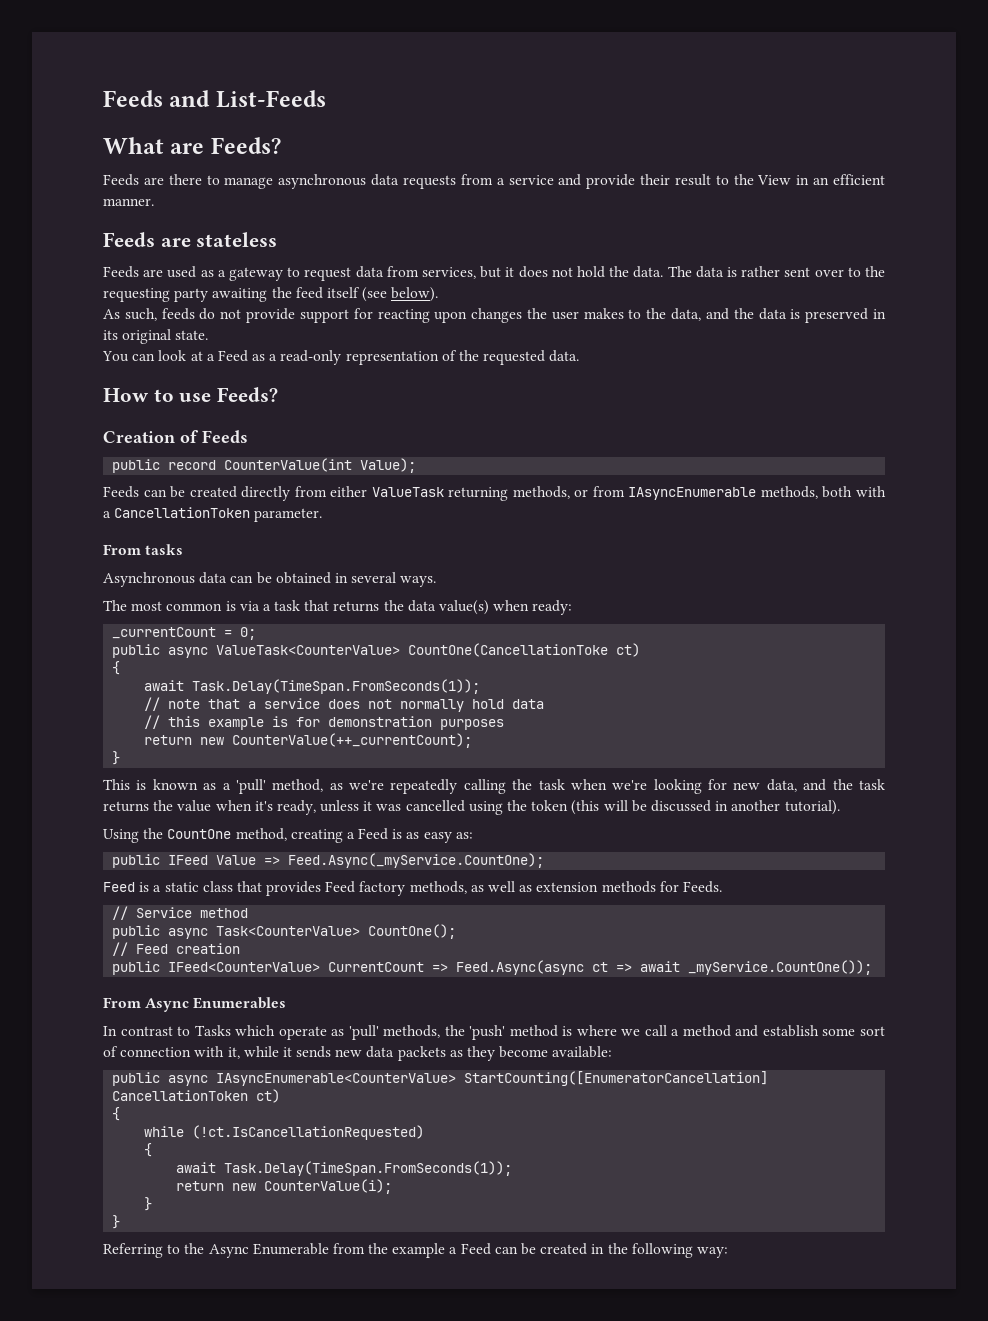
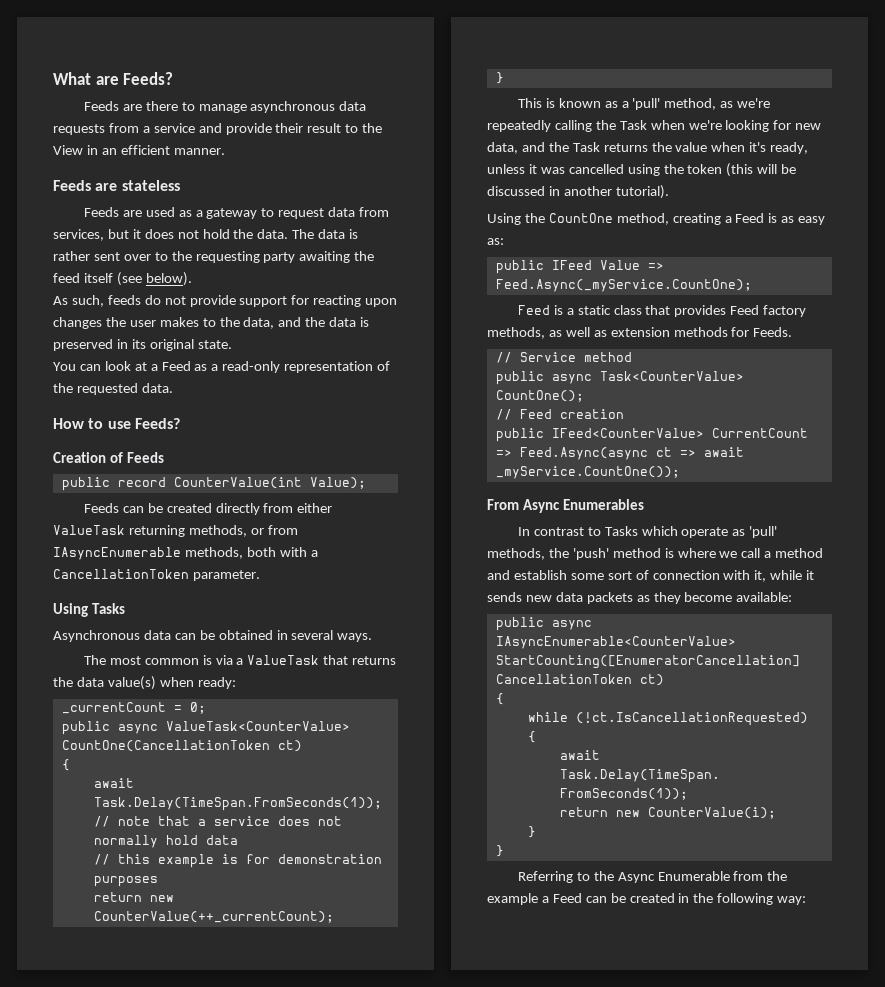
[103,90,326,108] Feeds and List-Feeds // -> (53, 78) none
[103,544,184,555] From tasks -> [53,603,125,617] Using Tasks
[274,600,301,611] task -> [247,655,320,665] ValueTask
[408,643,609,657] CountOne(CancellationToke -> [61,740,270,752] CountOne(CancellationToken
[538,779,565,790] task -> [619,120,647,130] Task
[859,779,886,790] task -> [572,142,600,152] Task

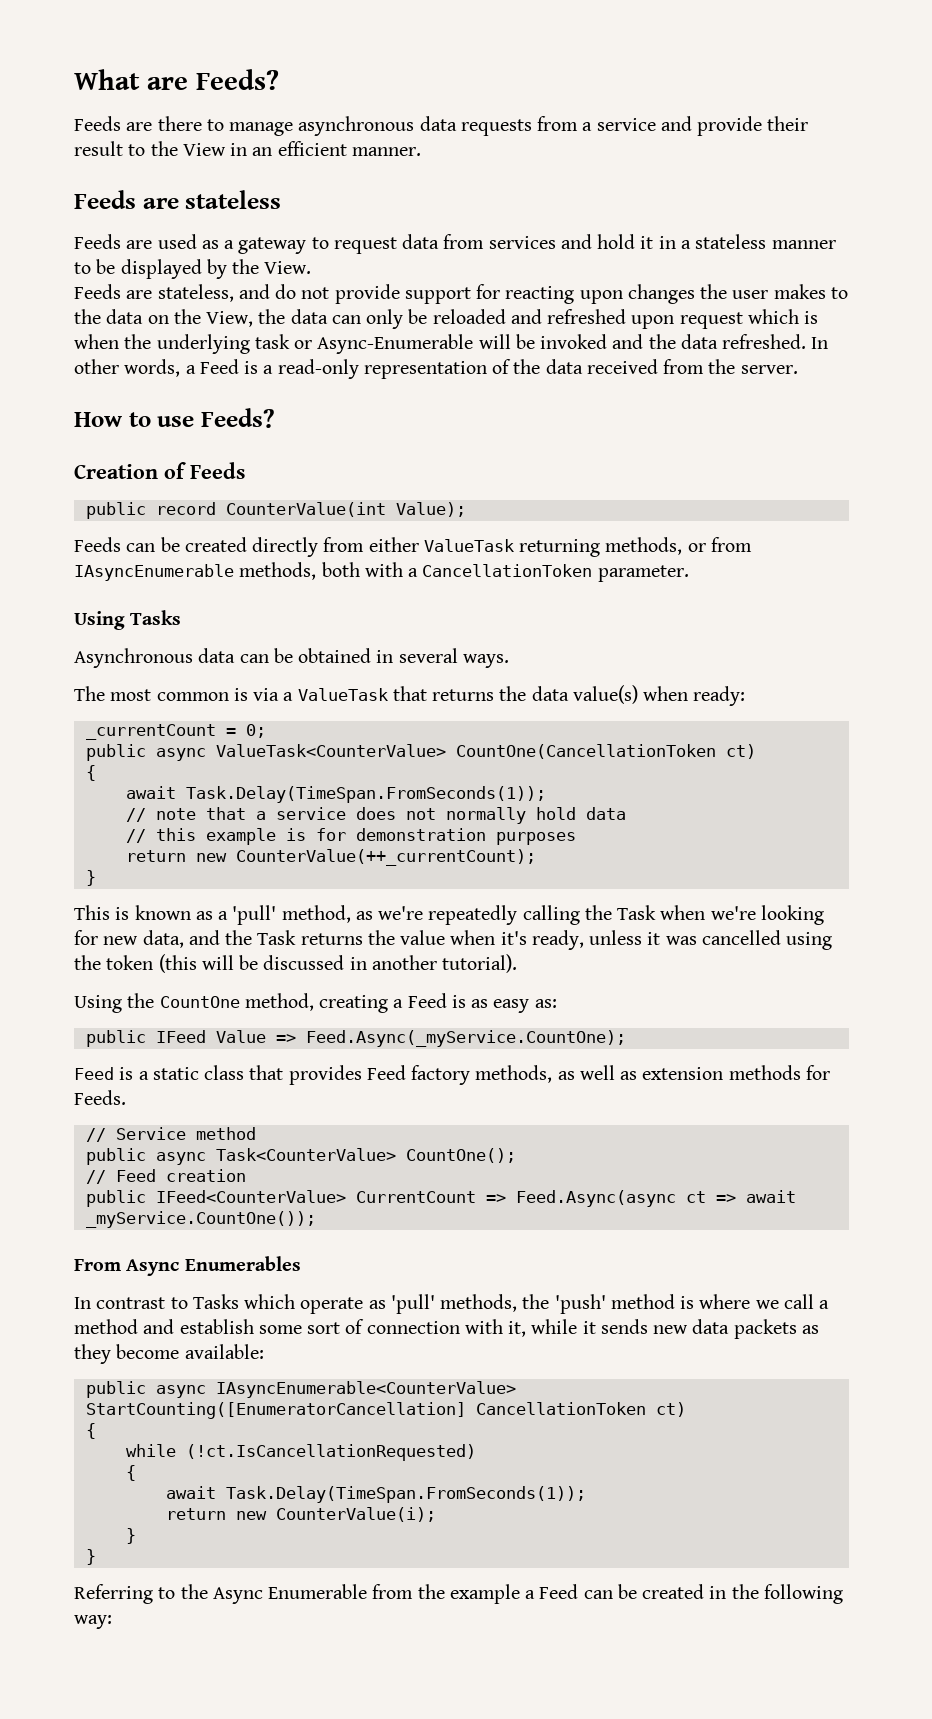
[53,229,359,241] [53,251,375,263] [53,272,192,286] [53,295,141,307] services, but it does not hold the data. The data is rather sent over to the requesting party awaiting the feed itself (see below). // As such, feeds -> [488,234,836,249] [74,259,312,279] [74,284,270,302] services and hold it in a stateless manner to be displayed by the View. // Feeds are stateless, and
[243,317,370,329] [53,339,232,351] [53,361,208,371] data, and the data is preserved in its original state. // You can look at a Feed as -> [106,309,819,329] [74,334,829,354] [74,359,259,377] data on the View, the data can only be reloaded and refreshed upon request which is when the underlying task or Async-Enumerable will be invoked and the data refreshed. In other words, a Feed is
[76,383,173,395] requested data. -> [545,359,798,374] data received from the server.

